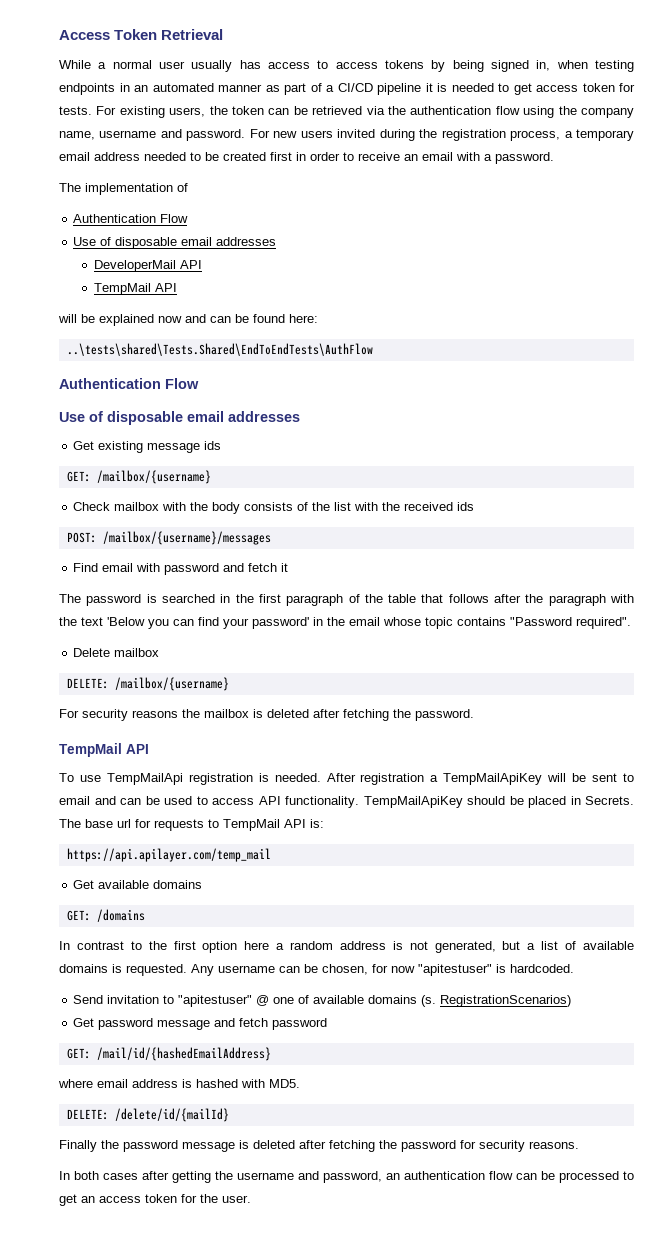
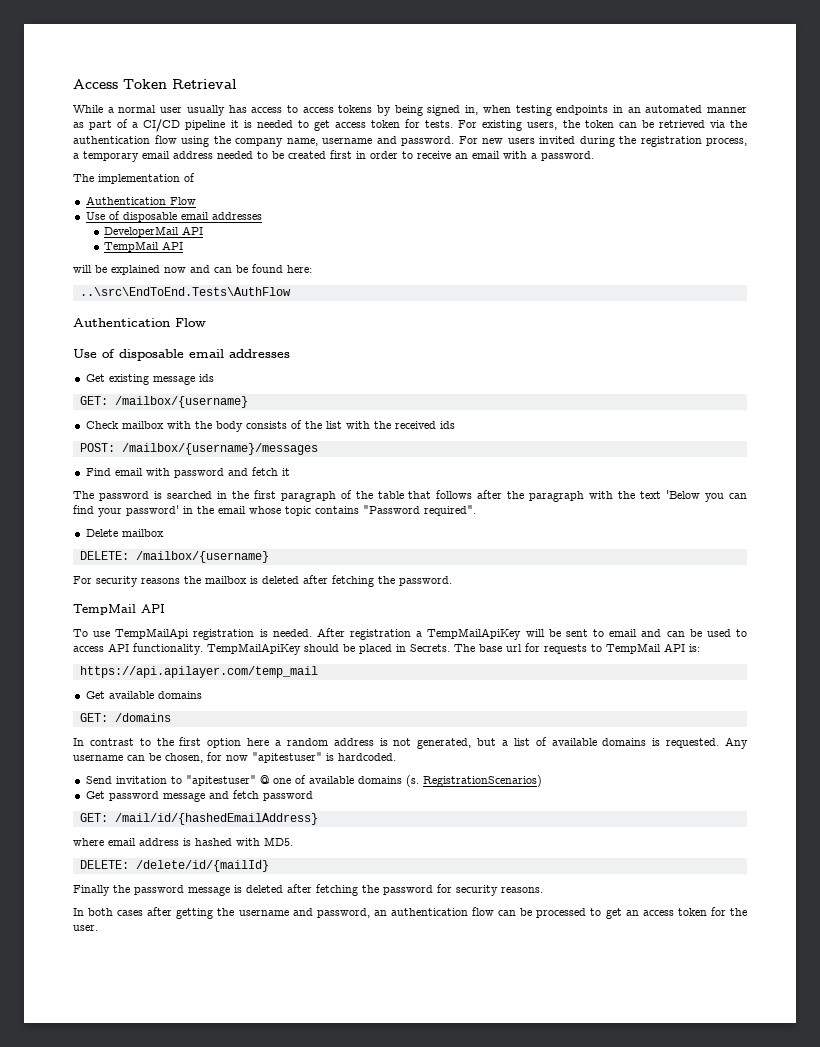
[66,343,373,356] ..\tests\shared\Tests.Shared\EndToEndTests\AuthFlow -> [79,287,291,296] ..\src\EndToEnd.Tests\AuthFlow

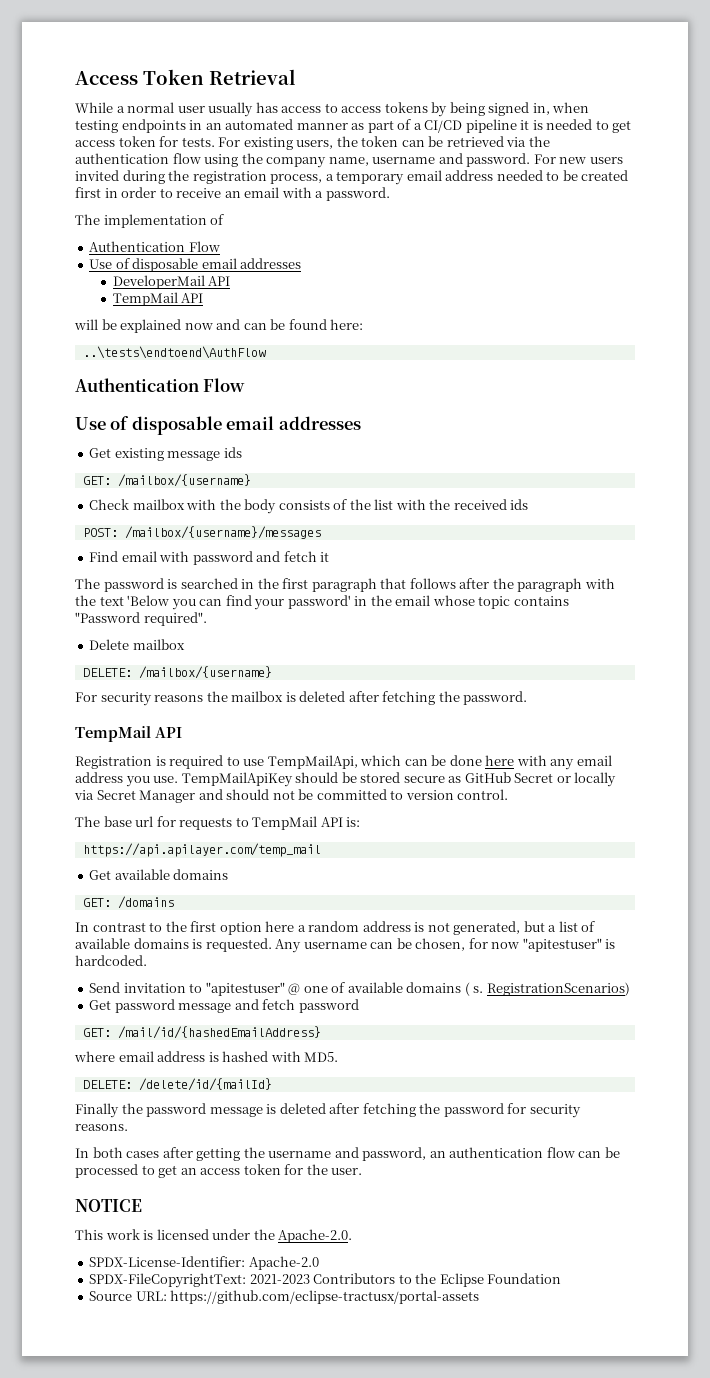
[79,287,291,296] ..\src\EndToEnd.Tests\AuthFlow -> [82,346,266,359] ..\tests\endtoend\AuthFlow
[340,490,404,499] of the table -> (377, 585) none
[73,628,747,640] [73,643,450,655] To use TempMailApi registration is needed. After registration a TempMailApiKey will be sent to email and can be used to access API functionality. TempMailApiKey should be placed in Secrets. -> [75,755,612,770] [75,772,617,787] [74,789,509,803] Registration is required to use TempMailApi, which can be done here with any email address you use. TempMailApiKey should be stored secure as GitHub Secret or locally via Secret Manager and should not be committed to version control. //
[405,775,419,787] (s. -> [464,982,484,996] ( s.
(98, 928) none -> [75,1199,142,1212] [75,1229,353,1243] [89,1256,319,1270] [89,1273,562,1288] [89,1290,480,1304] // NOTICE // This work is licensed under the Apache-2.0. // SPDX-License-Identifier: Apache-2.0 // SPDX-FileCopyrightText: 2021-2023 Contributors to the Eclipse Foundation // Source URL: https://github.com/eclipse-tractusx/portal-assets

